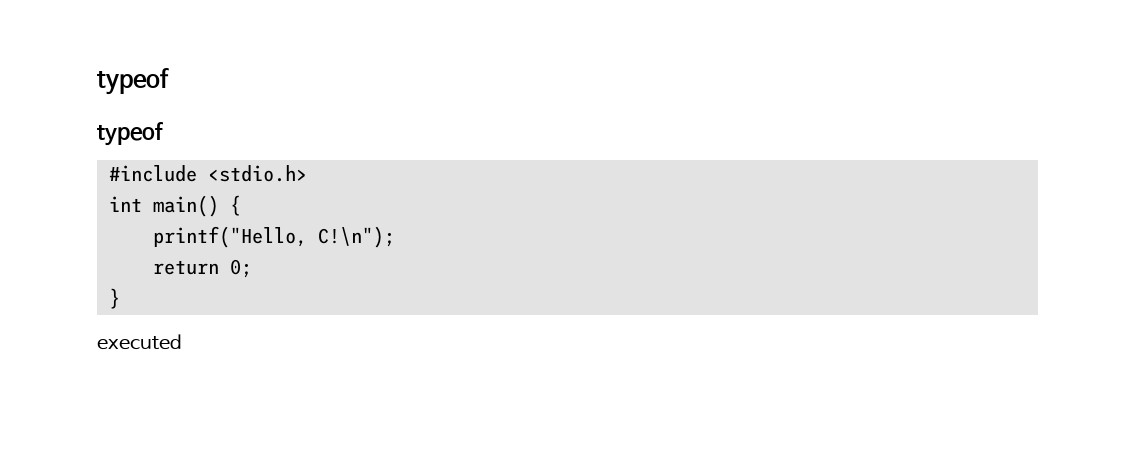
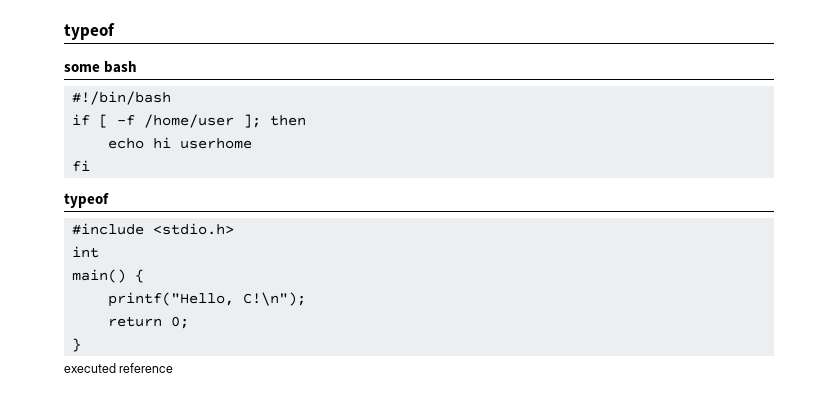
[97,68,169,95] typeof -> [64,23,115,40] [64,61,138,73] [71,91,171,105] [71,114,306,128] [107,137,252,149] [71,160,90,172] typeof // some bash // #!/bin/bash // if [ -f /home/user ]; then // echo hi userhome // fi
(142, 204) none -> (99, 252) //
(182, 342) none -> [119,363,174,373] reference

